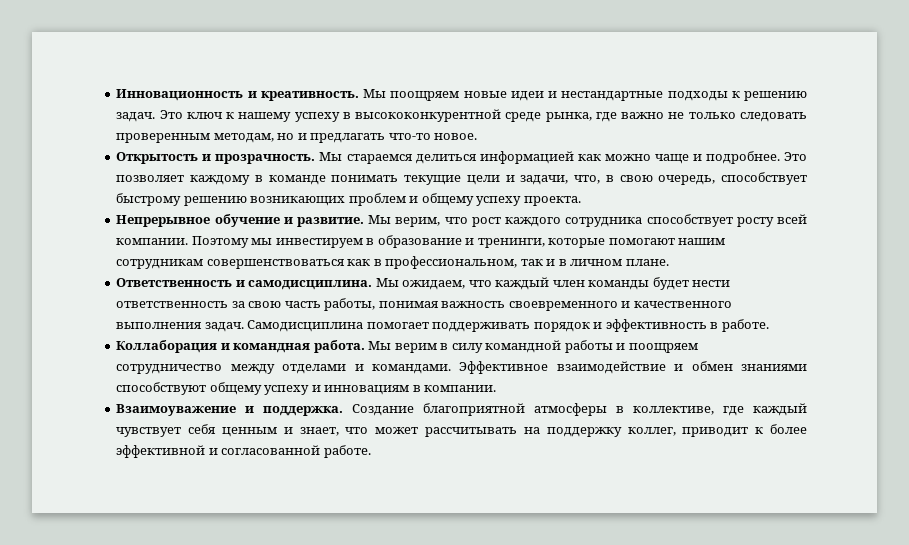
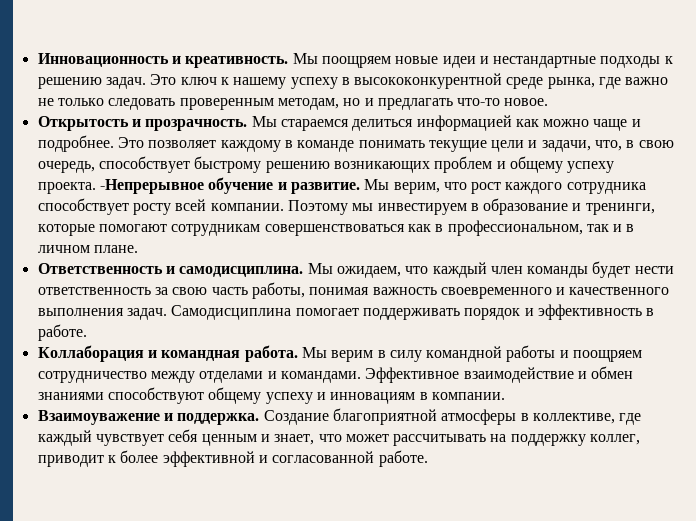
[116,215,211,227] // Непрерывное -> [99,179,204,194] -Непрерывное
[678,238,726,245] нашим -> (167, 228) none

